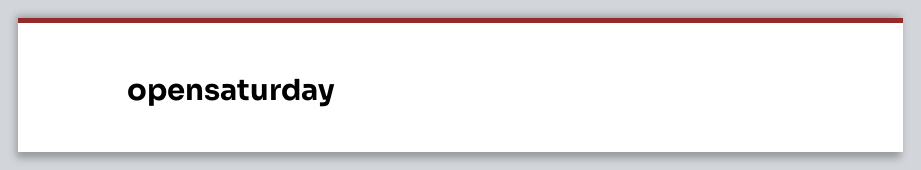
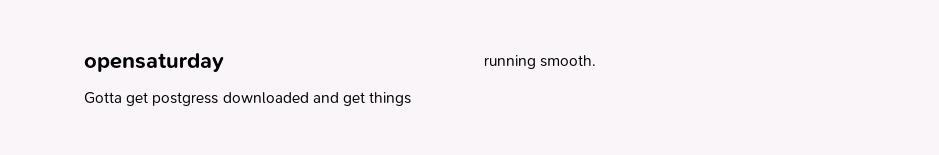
(335, 92) none -> [84,92,412,106] [484,55,597,69] // Gotta get postgress downloaded and get things running smooth.

